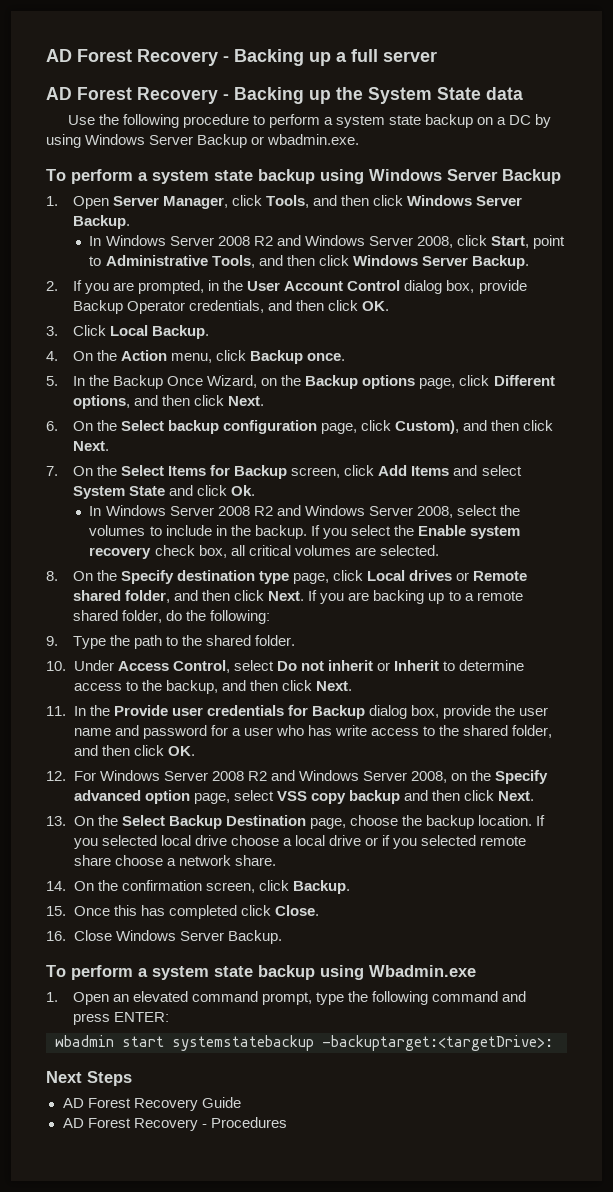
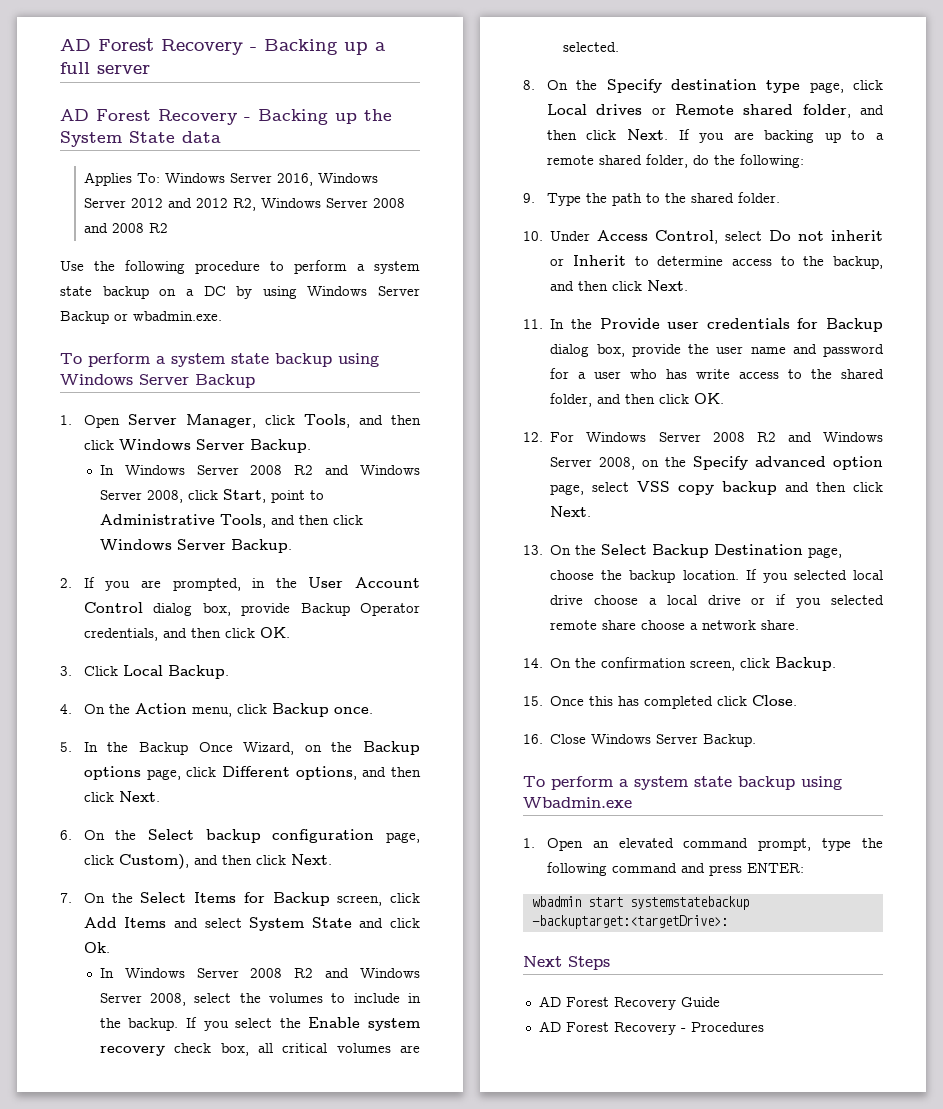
(523, 93) none -> [83,172,378,186] [83,198,405,211] [83,223,168,233] // Applies To: Windows Server 2016, Windows Server 2012 and 2012 R2, Windows Server 2008 and 2008 R2

